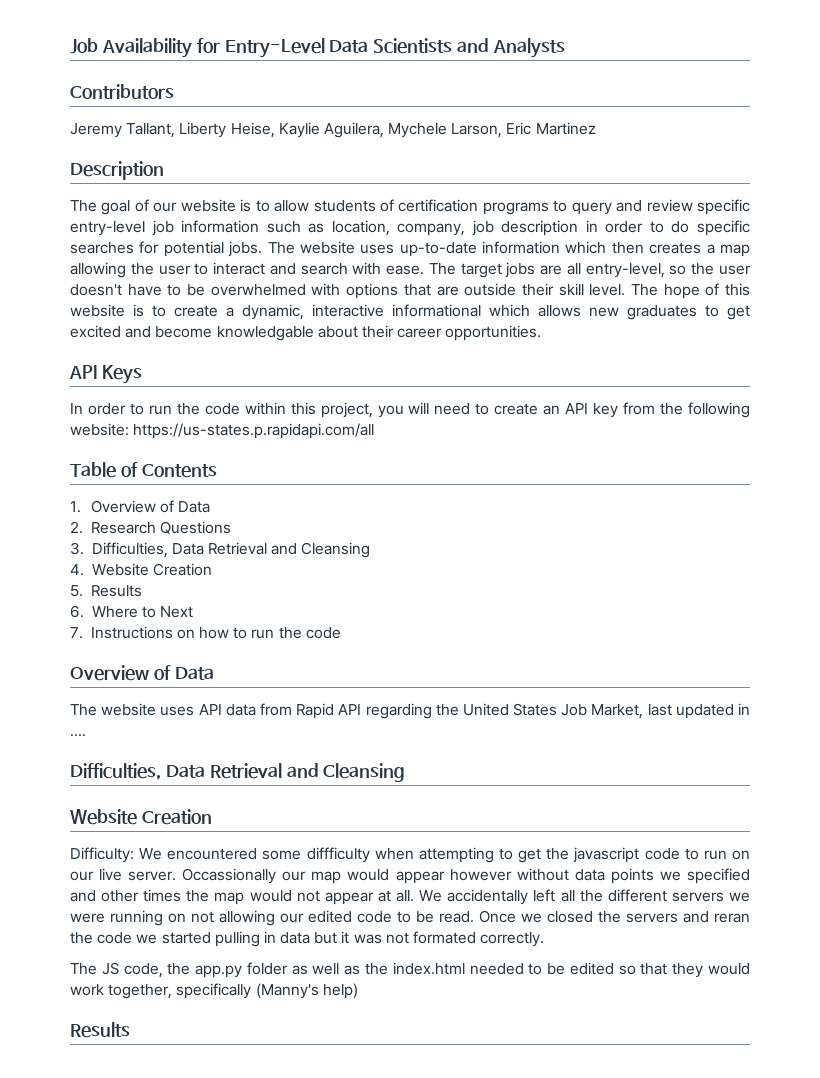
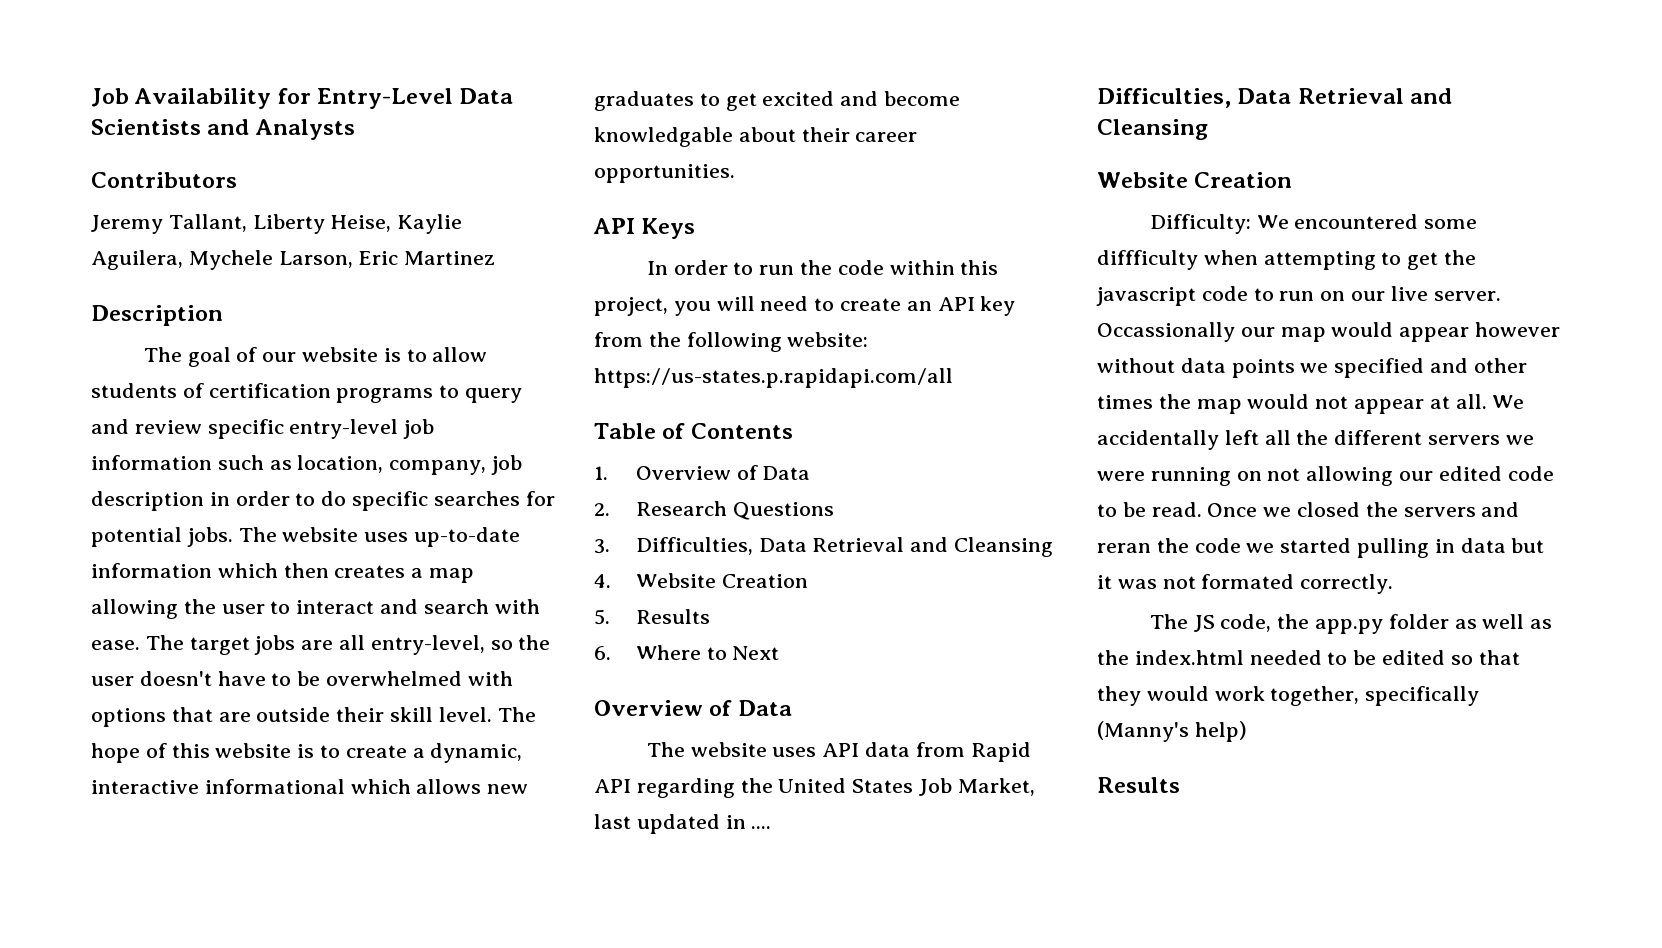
[70,626,341,639] // 7. Instructions on how to run the code -> (780, 653) none

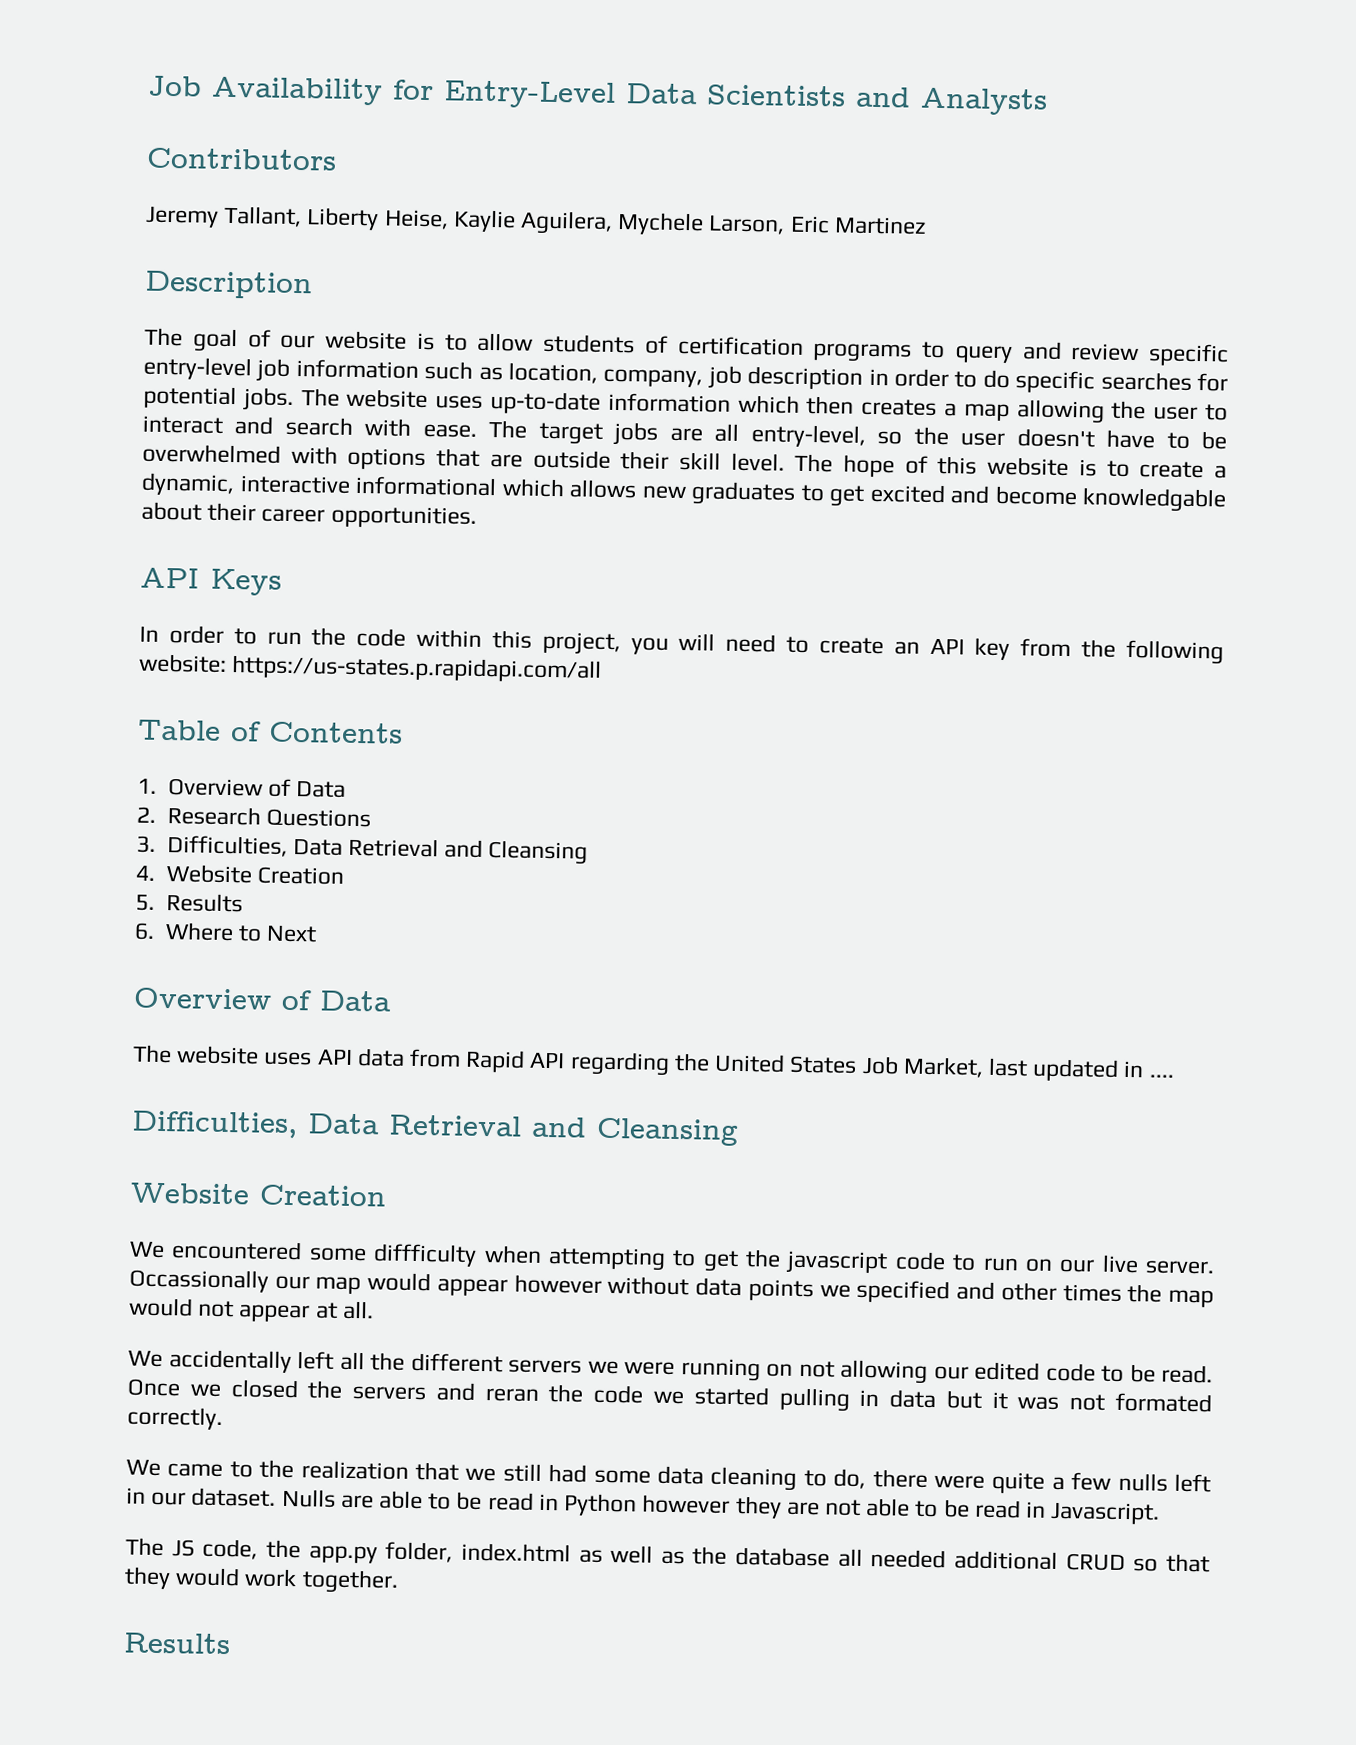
[1149,214,1251,234] Difficulty: -> (387, 1195) none
(1487, 401) none -> (374, 1310) //
(1394, 584) none -> [126,1459,1211,1494] [126,1487,1161,1525] // We came to the realization that we still had some data cleaning to do, there were quite a few nulls left in our dataset. Nulls are able to be read in Python however they are not able to be read in Javascript.
[1388,614,1449,629] folder -> [385,1541,571,1563] folder, index.html
[1134,650,1446,665] index.html needed to be edited -> [735,1546,1126,1572] database all needed additional CRUD
[1270,686,1480,706] [1097,721,1247,742] together, specifically (Manny's help) -> [301,1569,399,1594] together.

